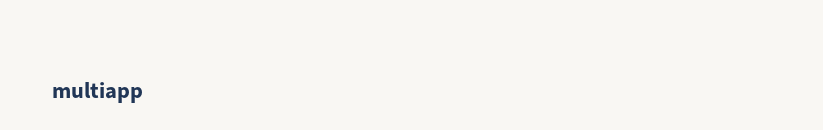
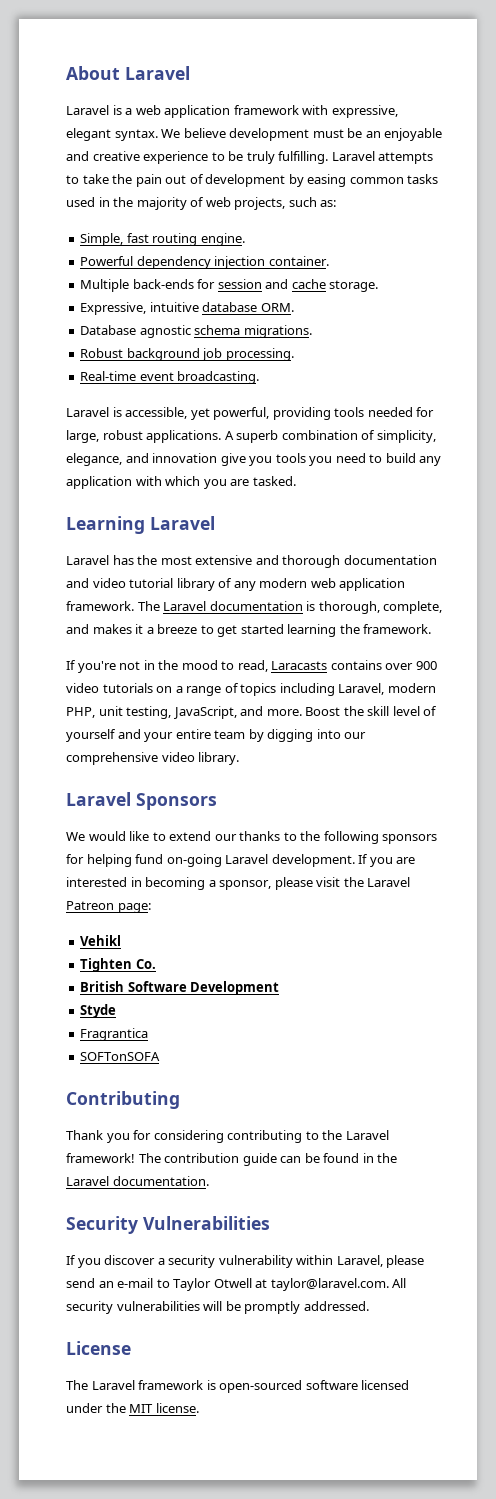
[52,82,143,103] multiapp -> [66,66,190,80] [66,105,398,118] [66,128,443,141] [66,151,434,164] [66,174,439,187] [66,197,337,210] [80,233,245,246] [80,256,329,269] [80,279,379,292] [80,302,294,315] [80,325,312,338] [80,348,294,361] [80,371,260,384] [66,407,435,420] [66,430,436,443] [66,453,442,466] [66,476,296,489] [66,516,215,534] [66,555,437,568] [66,578,406,591] [66,601,443,614] [66,624,432,637] [66,660,437,673] [66,683,436,696] [66,706,438,719] [66,729,367,742] [66,752,240,765] [66,792,217,810] [66,831,438,844] [66,854,416,867] [66,877,411,890] [66,901,151,913] [80,935,122,946] [80,958,156,972] [80,981,280,995] [80,1004,117,1018] [80,1028,149,1041] [80,1052,161,1061] [66,1091,180,1109] [66,1130,389,1143] [66,1153,398,1166] [66,1176,209,1186] [66,1216,270,1234] [66,1255,425,1268] [66,1278,407,1291] [66,1301,369,1314] [66,1341,131,1355] [66,1380,410,1393] [66,1403,199,1413] About Laravel // Laravel is a web application framework with expressive, elegant syntax. We believe development must be an enjoyable and creative experience to be truly fulfilling. Laravel attempts to take the pain out of development by easing common tasks used in the majority of web projects, such as: // Simple, fast routing engine. // Powerful dependency injection container. // Multiple back-ends for session and cache storage. // Expressive, intuitive database ORM. // Database agnostic schema migrations. // Robust background job processing. // Real-time event broadcasting. // Laravel is accessible, yet powerful, providing tools needed for large, robust applications. A superb combination of simplicity, elegance, and innovation give you tools you need to build any application with which you are tasked. // Learning Laravel // Laravel has the most extensive and thorough documentation and video tutorial library of any modern web application framework. The Laravel documentation is thorough, complete, and makes it a breeze to get started learning the framework. // If you're not in the mood to read, Laracasts contains over 900 video tutorials on a range of topics including Laravel, modern PHP, unit testing, JavaScript, and more. Boost the skill level of yourself and your entire team by digging into our comprehensive video library. // Laravel Sponsors // We would like to extend our thanks to the following sponsors for helping fund on-going Laravel development. If you are interested in becoming a sponsor, please visit the Laravel Patreon page: // Vehikl // Tighten Co. // British Software Development // Styde // Fragrantica // SOFTonSOFA // Contributing // Thank you for considering contributing to the Laravel framework! The contribution guide can be found in the Laravel documentation. // Security Vulnerabilities // If you discover a security vulnerability within Laravel, please send an e-mail to Taylor Otwell at taylor@laravel.com. All security vulnerabilities will be promptly addressed. // License // The Laravel framework is open-sourced software licensed under the MIT license.

